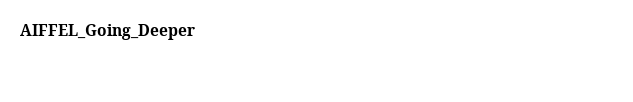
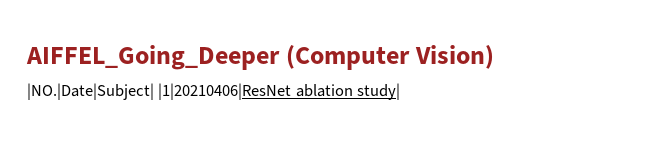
(195, 32) none -> [286,45,495,70] [27,83,401,100] (Computer Vision) // |NO.|Date|Subject| |1|20210406|ResNet ablation study|

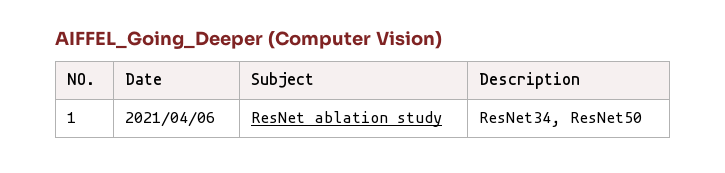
[27,83,401,100] // |NO.|Date|Subject| |1|20210406|ResNet ablation study| -> [67,73,96,85] [125,73,163,85] [251,72,315,88] [479,72,581,89] [67,112,77,123] [125,111,216,127] [251,111,443,127] [479,112,643,127] // NO. | Date | Subject | Description // 1 | 2021/04/06 | ResNet ablation study | ResNet34, ResNet50

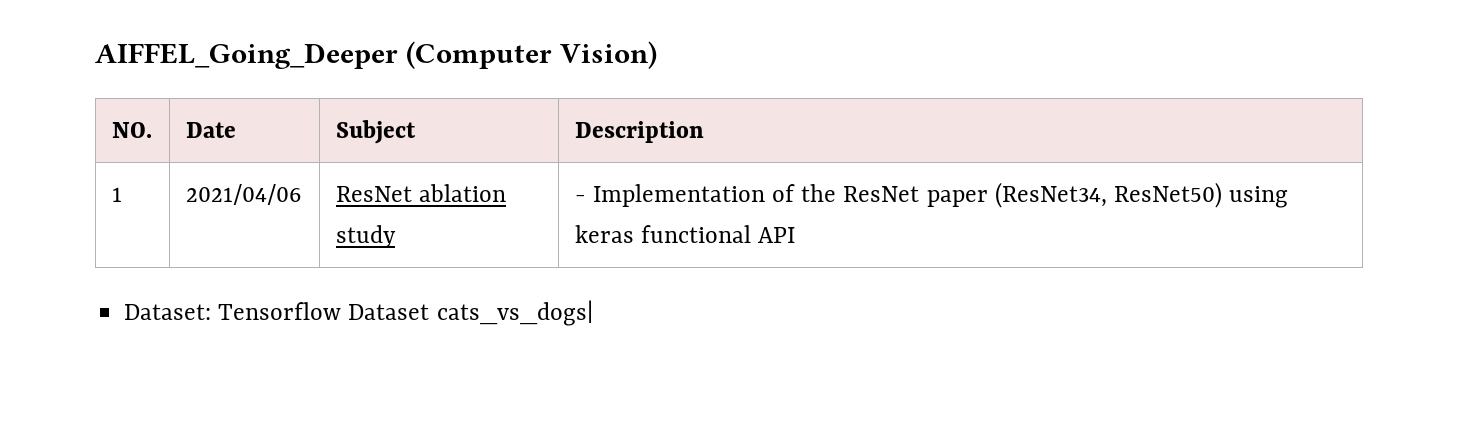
[479,112,643,127] ResNet34, ResNet50 -> [574,182,1289,208] [574,225,796,243] [124,300,593,326] - Implementation of the ResNet paper (ResNet34, ResNet50) using keras functional API // Dataset: Tensorflow Dataset cats_vs_dogs|

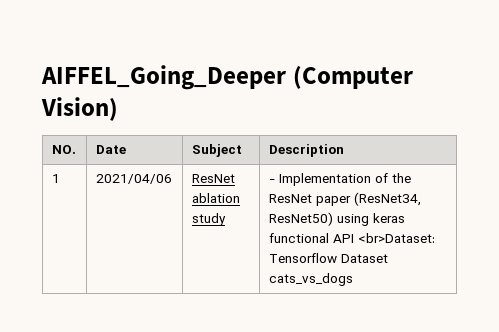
[124,304,212,320] // Dataset: -> [357,233,435,243] <br>Dataset:
[436,300,593,326] cats_vs_dogs| -> [268,273,353,286] cats_vs_dogs

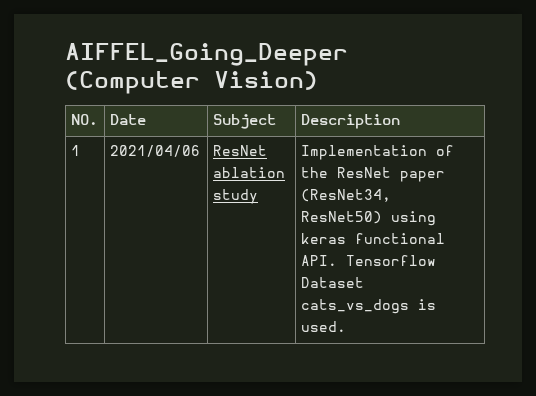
[268,179,275,183] - -> (258, 196) none
[332,233,435,243] API <br>Dataset: -> [300,255,337,266] API.
(353, 279) none -> [417,299,436,310] [300,321,346,332] is used.

